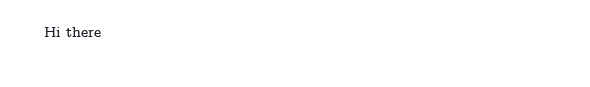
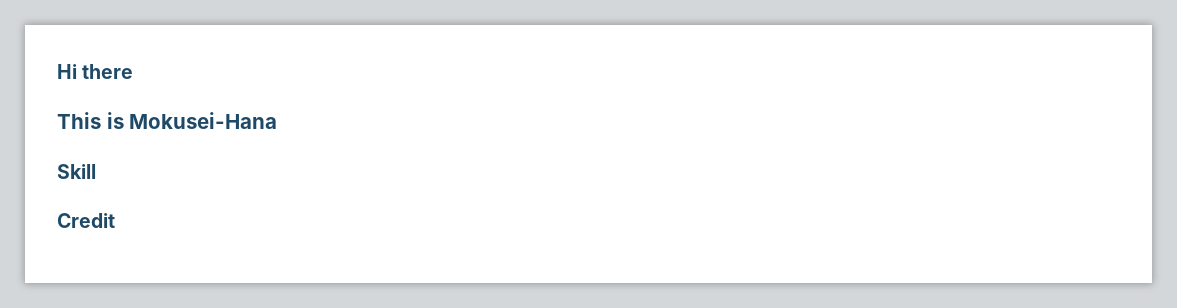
(101, 32) none -> [57,112,278,129] [57,164,96,179] [57,213,115,228] // This is Mokusei-Hana // Skill // Credit

